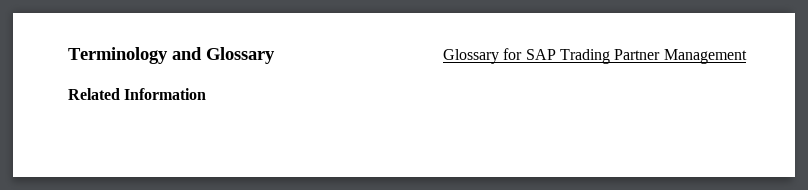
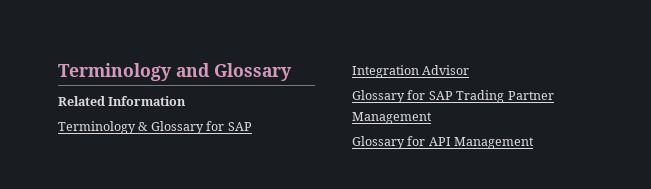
(207, 94) none -> [58,121,252,134] [352,65,470,78] // Terminology & Glossary for SAP Integration Advisor
(747, 56) none -> [352,136,535,149] // Glossary for API Management

